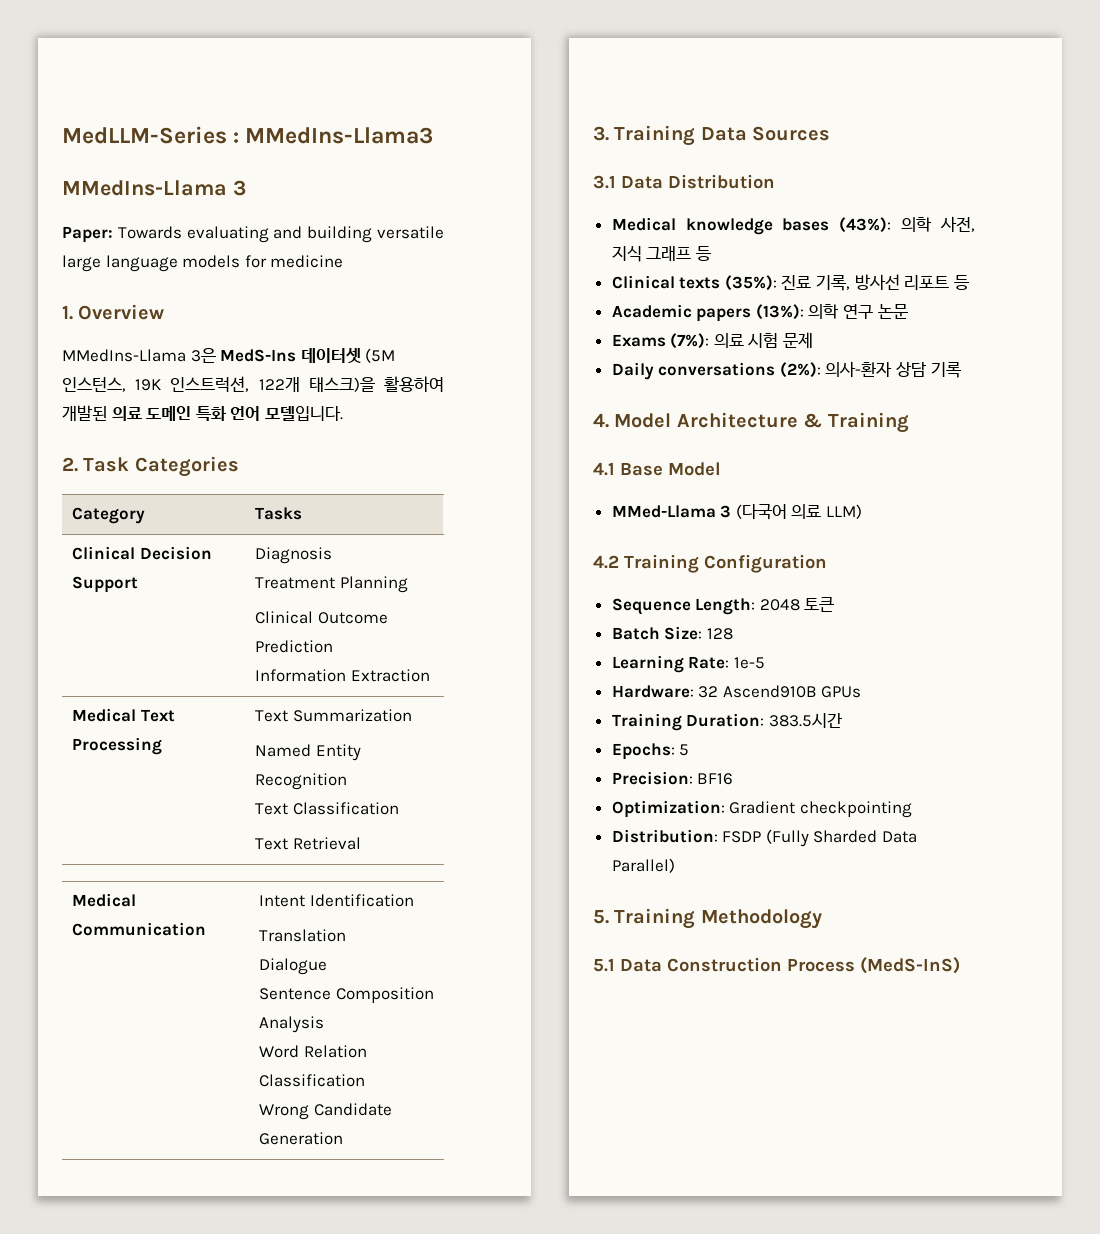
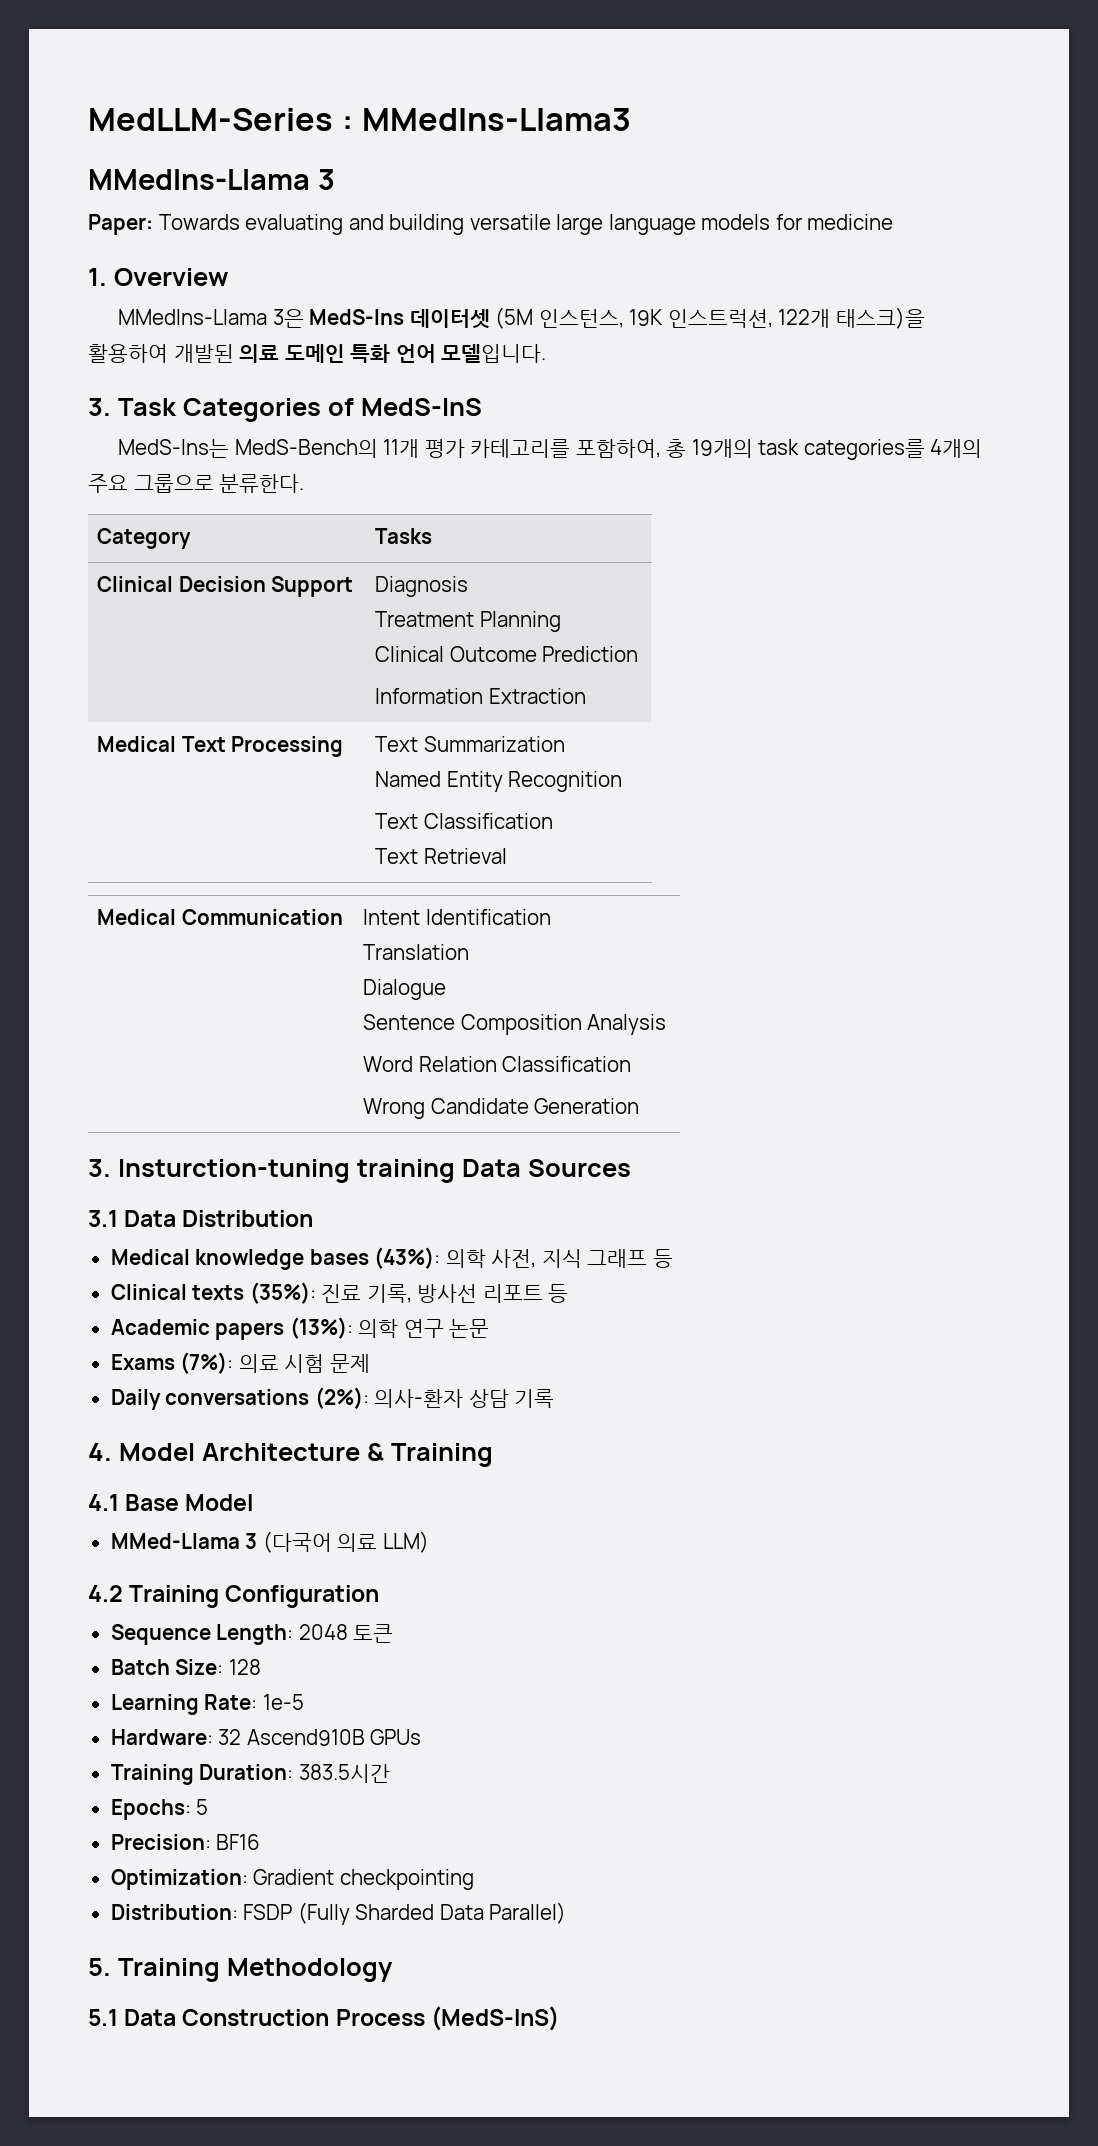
[62,457,78,472] 2. -> [88,398,111,416] 3.
(239, 466) none -> [327,398,482,416] [117,439,983,460] [88,474,305,493] of MedS-InS // MedS-Ins는 MedS-Bench의 11개 평가 카테고리를 포함하여, 총 19개의 task categories를 4개의 주요 그룹으로 분류한다.
[614,125,696,146] Training -> [117,1159,455,1183] Insturction-tuning training

